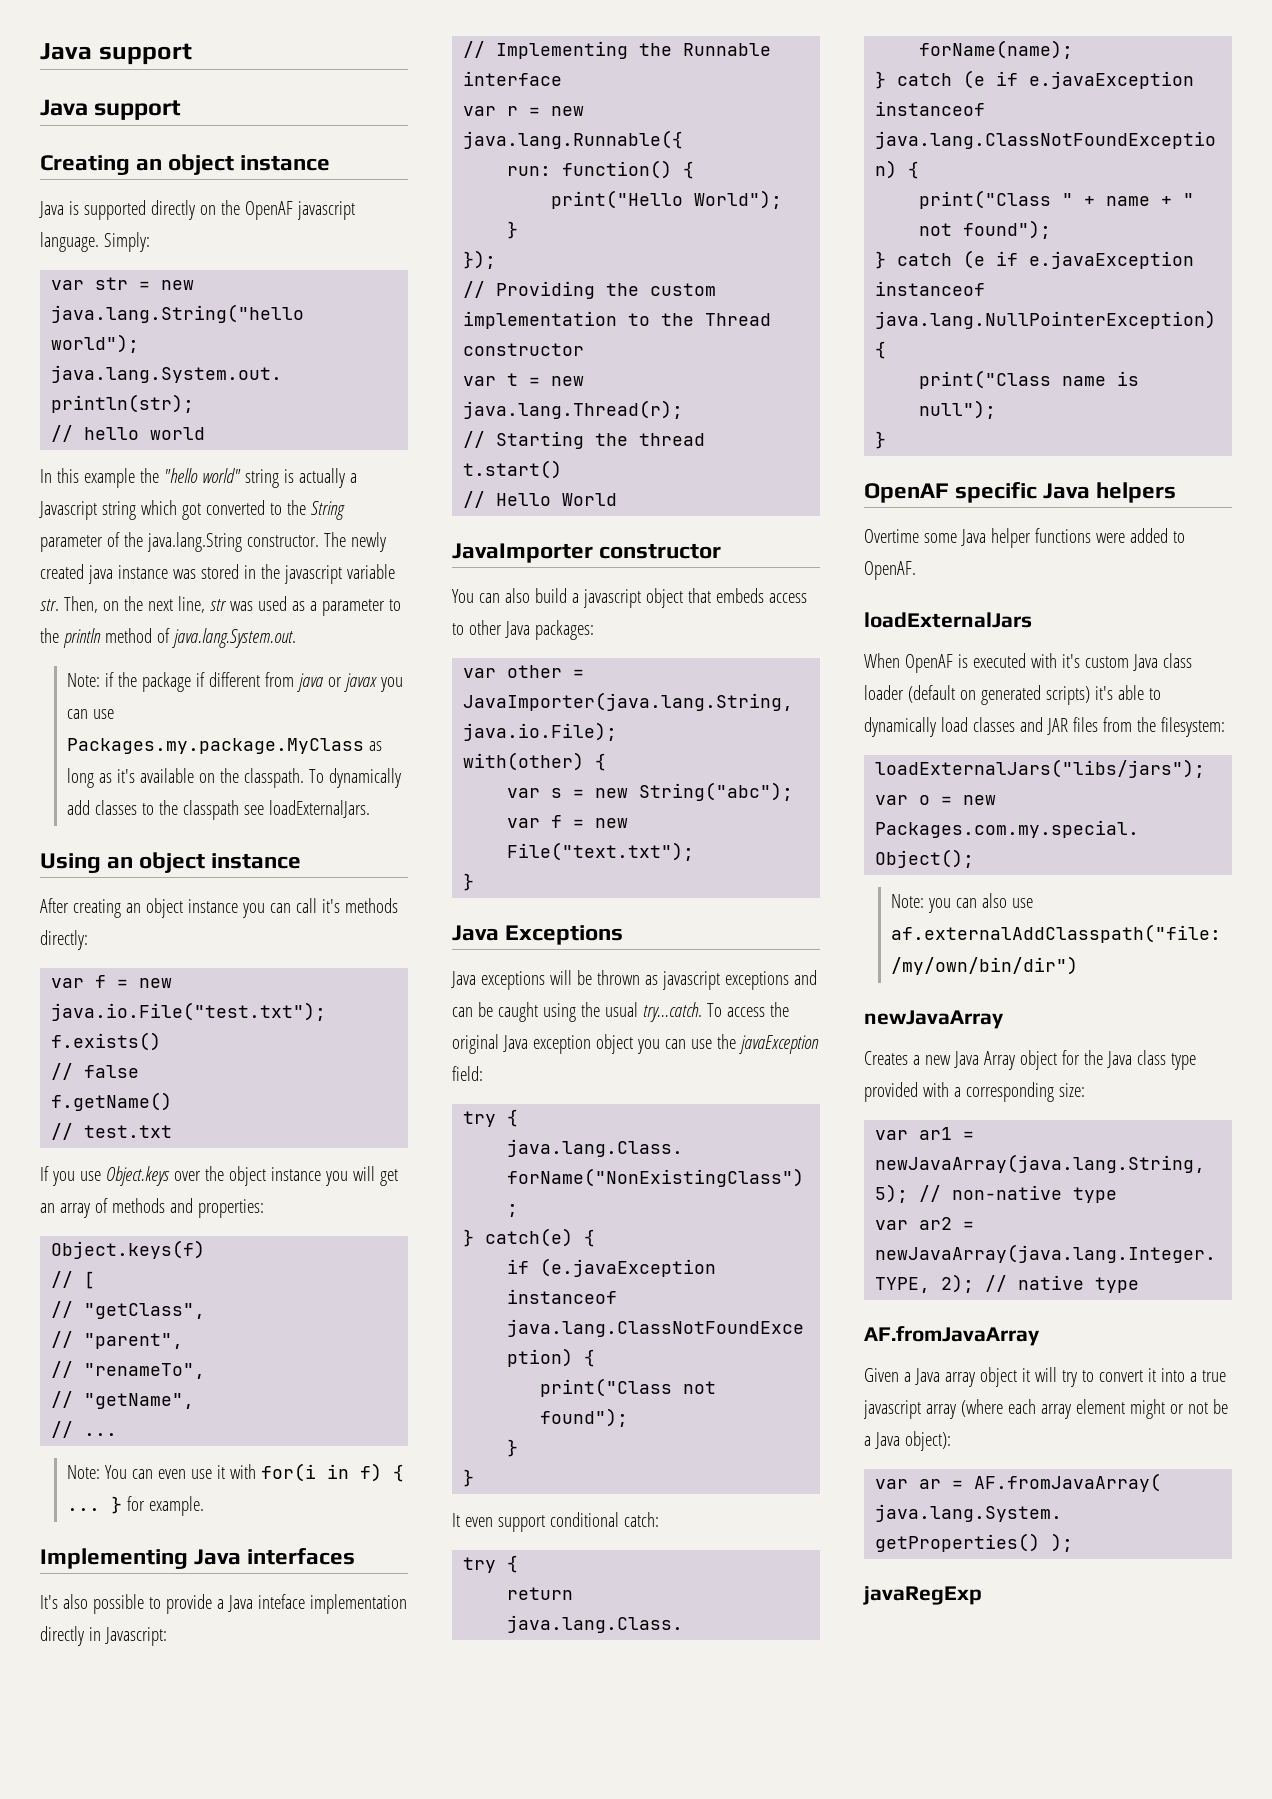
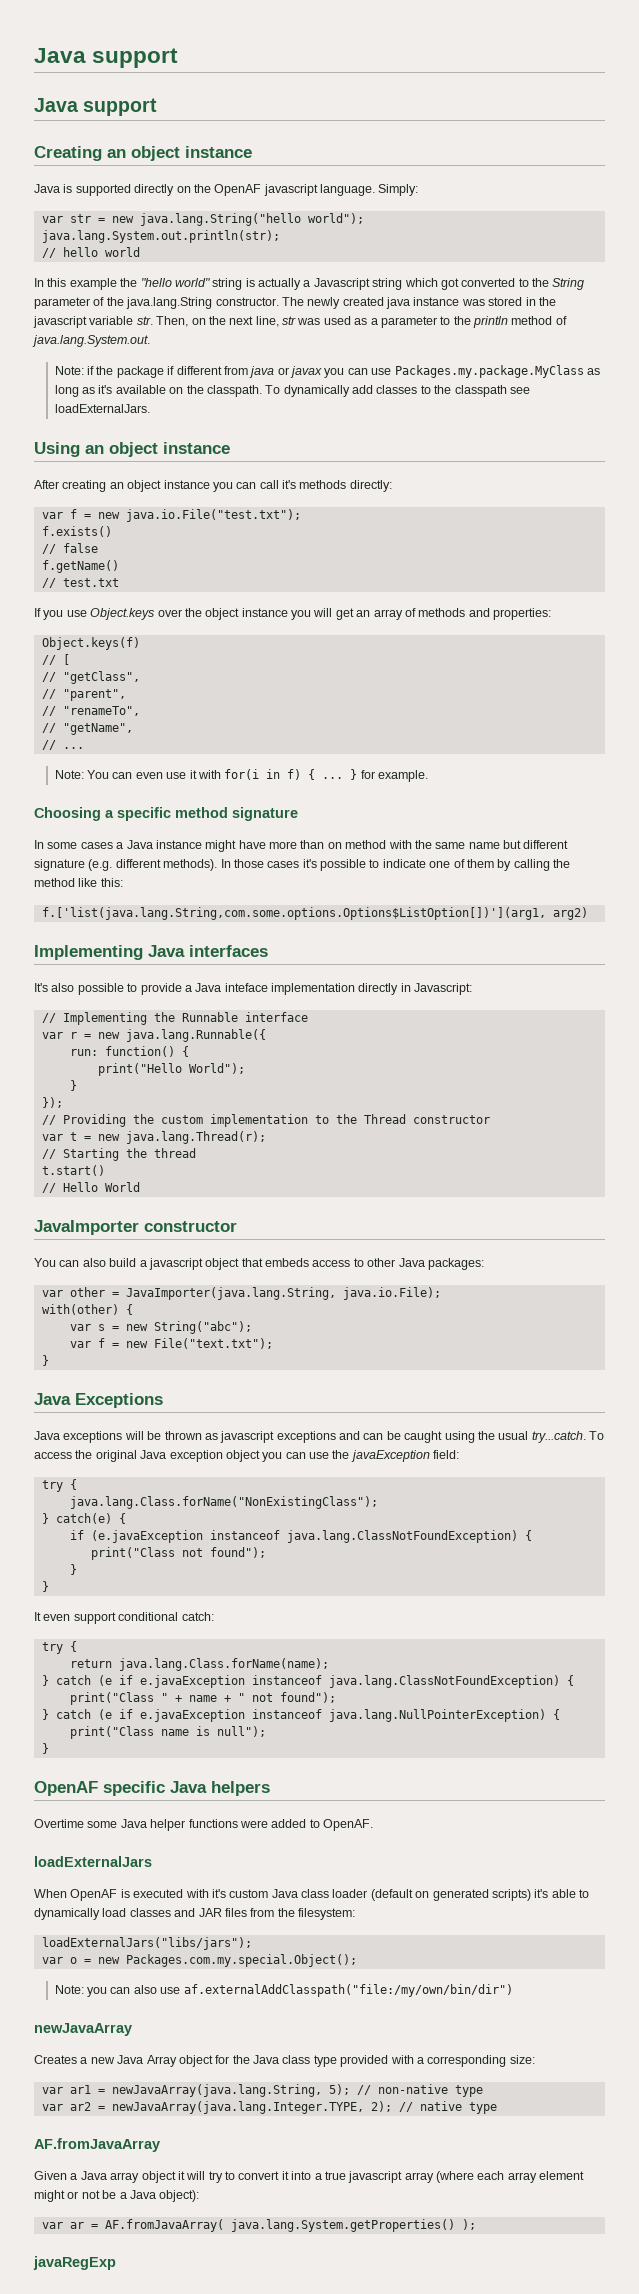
(205, 1506) none -> [34,807,298,821] [34,840,569,852] [34,859,570,871] [34,878,123,887] [41,907,588,920] // Choosing a specific method signature // In some cases a Java instance might have more than on method with the same name but different signature (e.g. different methods). In those cases it's possible to indicate one of them by calling the method like this: // f.['list(java.lang.String,com.some.options.Options$ListOption[])'](arg1, arg2)

